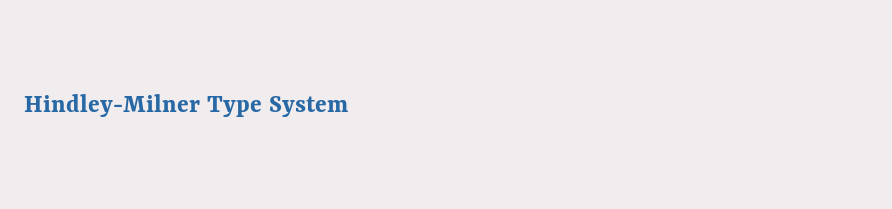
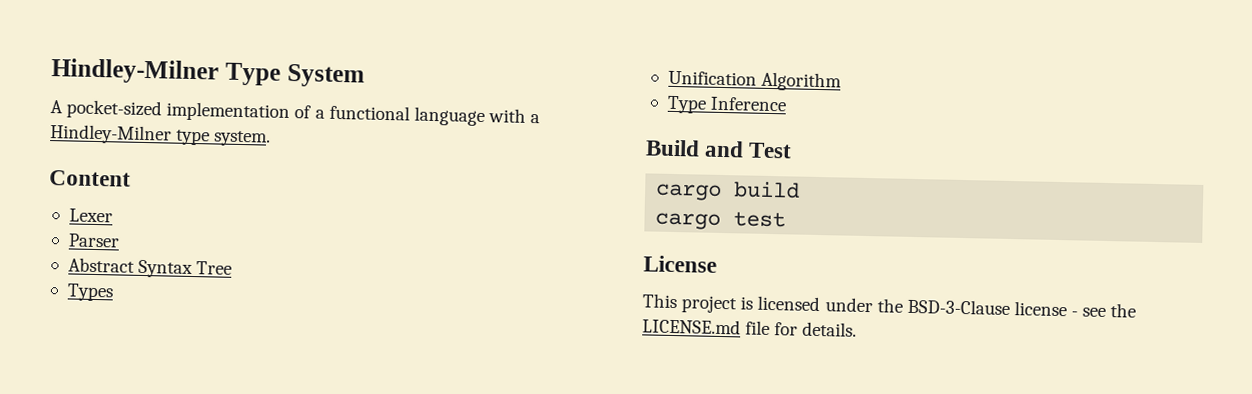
(349, 106) none -> [50,99,541,127] [50,124,272,147] [49,170,131,187] [68,208,113,223] [67,233,120,248] [67,257,233,279] [66,283,114,302] [667,70,843,92] [666,95,788,114] [645,139,793,159] [655,181,801,201] [655,211,787,230] [643,255,717,273] [642,293,1137,318] [642,318,858,337] // A pocket-sized implementation of a functional language with a Hindley-Milner type system. // Content // Lexer // Parser // Abstract Syntax Tree // Types // Unification Algorithm // Type Inference // Build and Test // cargo build // cargo test // License // This project is licensed under the BSD-3-Clause license - see the LICENSE.md file for details.

